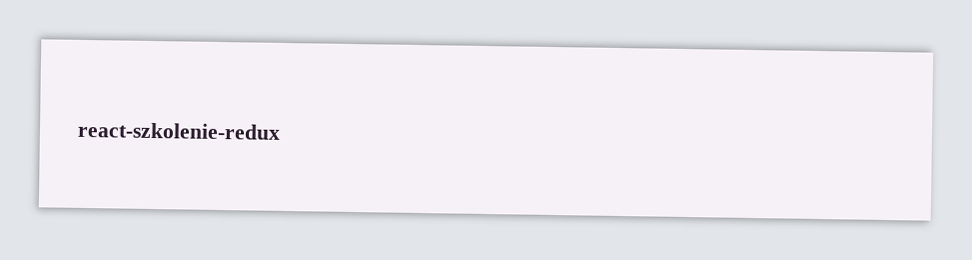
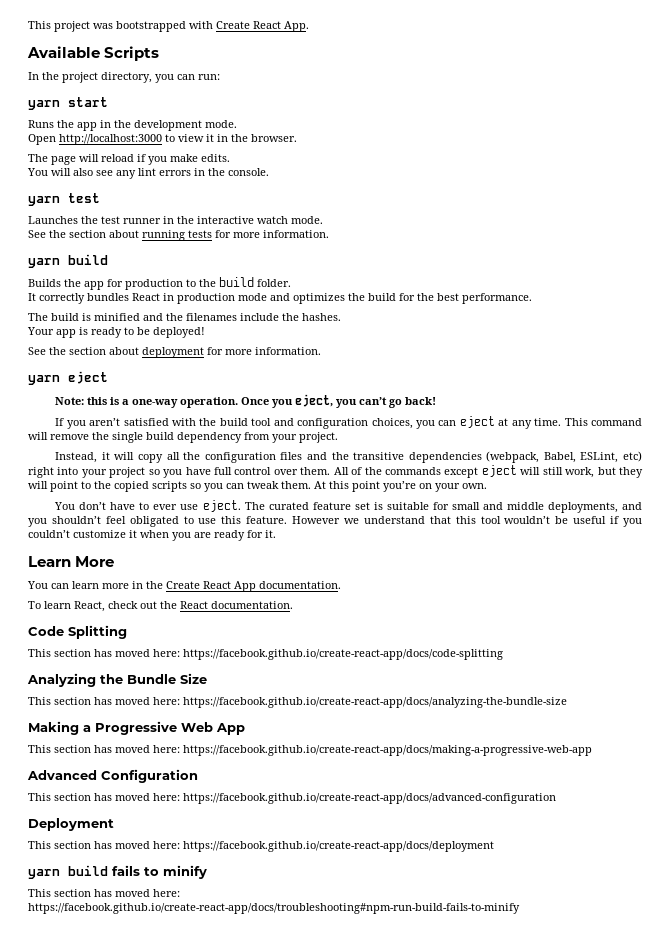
[77,121,281,140] react-szkolenie-redux -> [28,21,309,32] [27,46,160,61] [28,72,220,83] [28,97,108,110] [28,120,237,131] [28,134,297,145] [28,154,230,165] [27,168,269,179] [28,193,100,206] [28,216,323,224] [28,230,329,241] [28,254,108,268] [28,277,291,290] [28,293,532,304] [28,313,341,321] [27,327,205,338] [28,347,321,358] [28,371,108,385] [55,394,437,408] [55,416,642,429] [28,432,338,443] [55,451,643,463] [28,465,644,478] [28,481,487,492] [54,500,642,513] [28,516,643,527] [28,530,276,541] [28,556,115,567] [27,581,341,592] [28,601,293,612] [28,625,127,639] [28,649,503,660] [27,673,207,687] [28,697,567,708] [28,721,245,735] [28,745,592,756] [27,769,198,783] [28,793,556,804] [28,818,114,831] [28,841,494,852] [28,865,207,879] [28,889,180,897] [28,903,520,914] This project was bootstrapped with Create React App. // Available Scripts // In the project directory, you can run: // yarn start // Runs the app in the development mode. // Open http://localhost:3000 to view it in the browser. // The page will reload if you make edits. // You will also see any lint errors in the console. // yarn test // Launches the test runner in the interactive watch mode. // See the section about running tests for more information. // yarn build // Builds the app for production to the build folder. // It correctly bundles React in production mode and optimizes the build for the best performance. // The build is minified and the filenames include the hashes. // Your app is ready to be deployed! // See the section about deployment for more information. // yarn eject // Note: this is a one-way operation. Once you eject, you can’t go back! // If you aren’t satisfied with the build tool and configuration choices, you can eject at any time. This command will remove the single build dependency from your project. // Instead, it will copy all the configuration files and the transitive dependencies (webpack, Babel, ESLint, etc) right into your project so you have full control over them. All of the commands except eject will still work, but they will point to the copied scripts so you can tweak them. At this point you’re on your own. // You don’t have to ever use eject. The curated feature set is suitable for small and middle deployments, and you shouldn’t feel obligated to use this feature. However we understand that this tool wouldn’t be useful if you couldn’t customize it when you are ready for it. // Learn More // You can learn more in the Create React App documentation. // To learn React, check out the React documentation. // Code Splitting // This section has moved here: https://facebook.github.io/create-react-app/docs/code-splitting // Analyzing the Bundle Size // This section has moved here: https://facebook.github.io/create-react-app/docs/analyzing-the-bundle-size // Making a Progressive Web App // This section has moved here: https://facebook.github.io/create-react-app/docs/making-a-progressive-web-app // Advanced Configuration // This section has moved here: https://facebook.github.io/create-react-app/docs/advanced-configuration // Deployment // This section has moved here: https://facebook.github.io/create-react-app/docs/deployment // yarn build fails to minify // This section has moved here: https://facebook.github.io/create-react-app/docs/troubleshooting#npm-run-build-fails-to-minify

